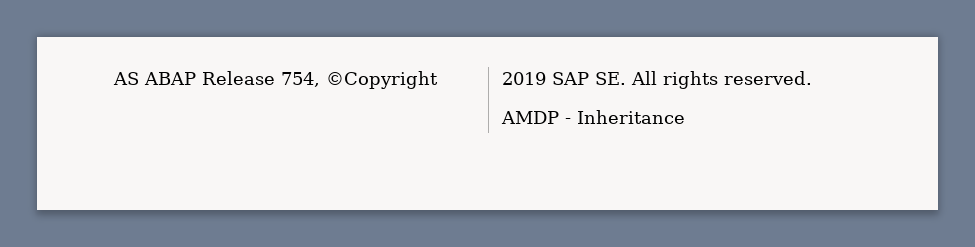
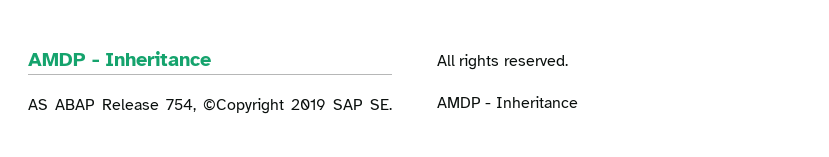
(113, 78) none -> [28,51,211,66] AMDP - Inheritance //

